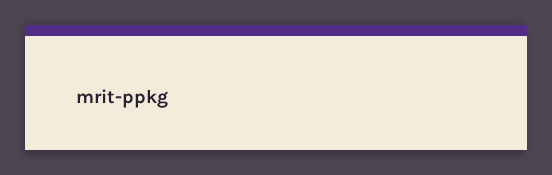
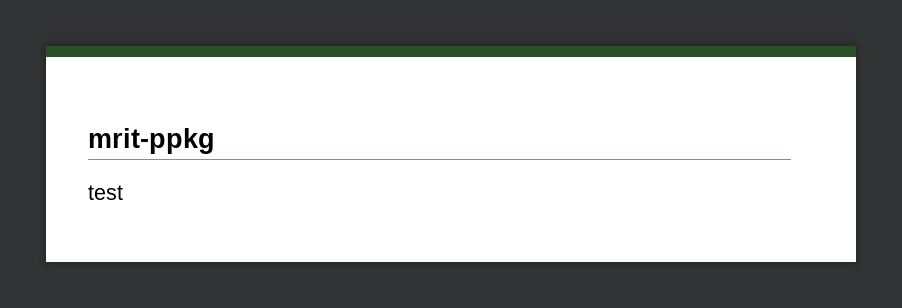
(168, 98) none -> [88,185,123,200] // test

